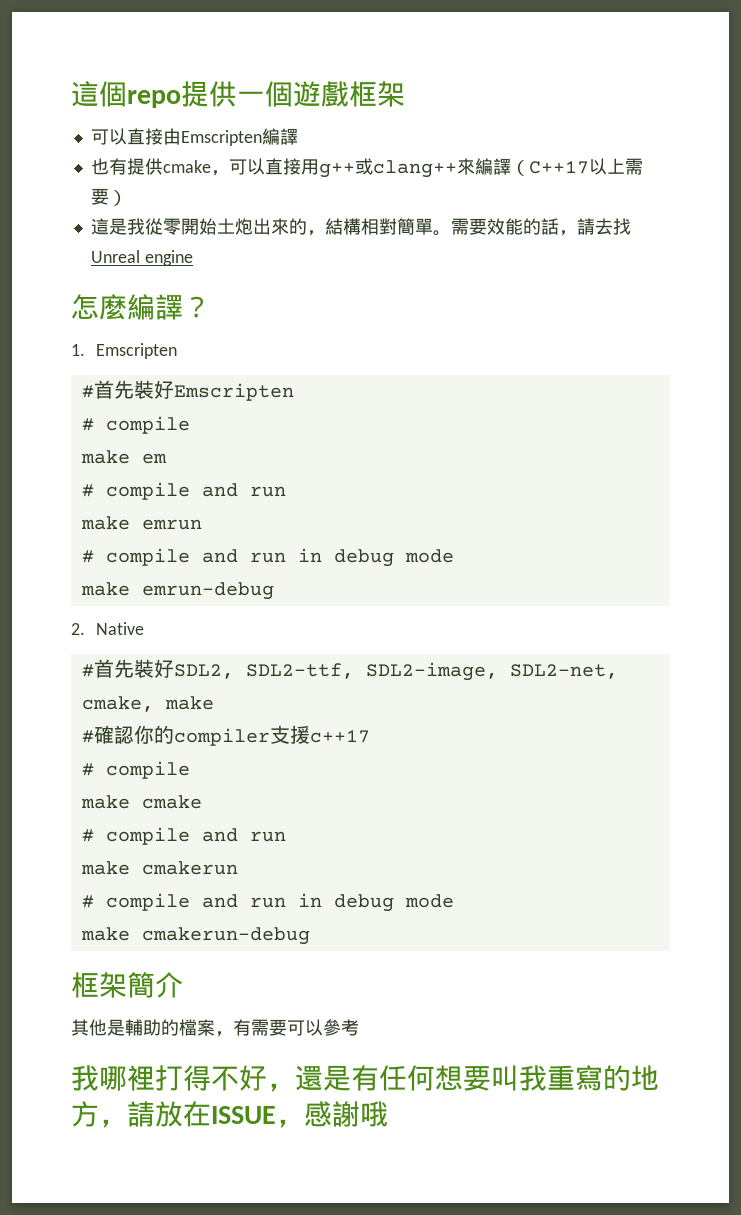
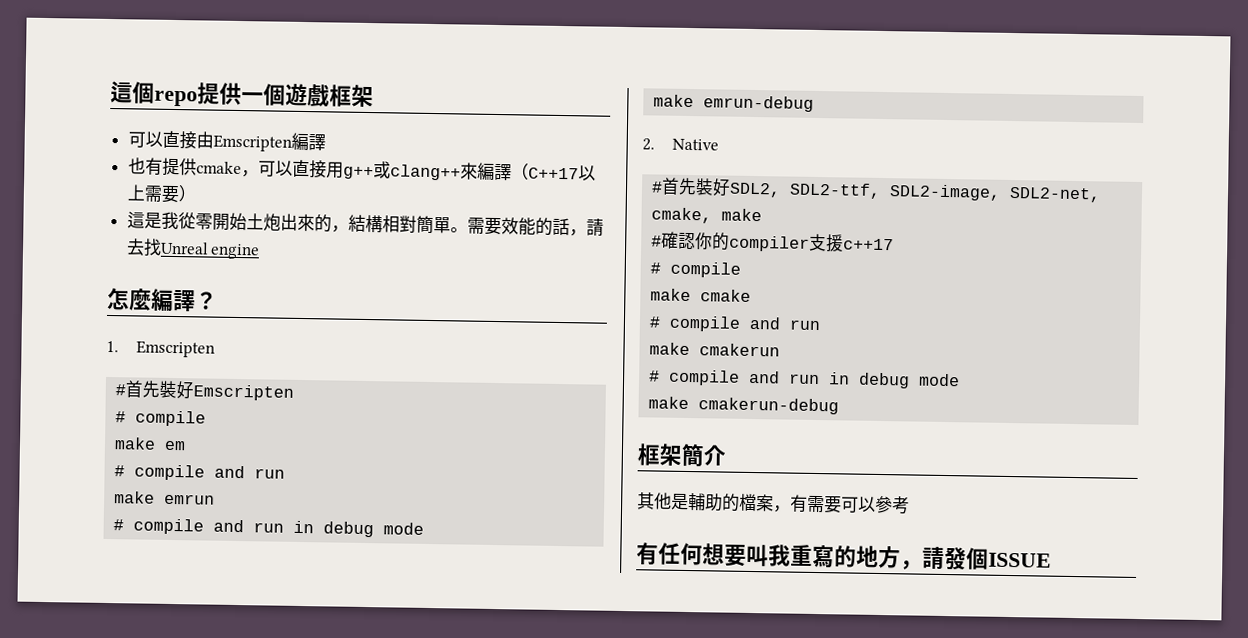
[71,1065,351,1092] 我哪裡打得不好，還是 -> (910, 505) none
[155,1101,388,1128] 放在ISSUE，感謝哦 -> [944,547,1051,571] 發個ISSUE

